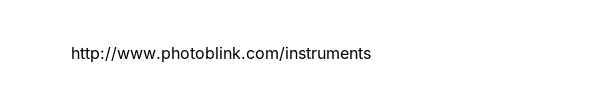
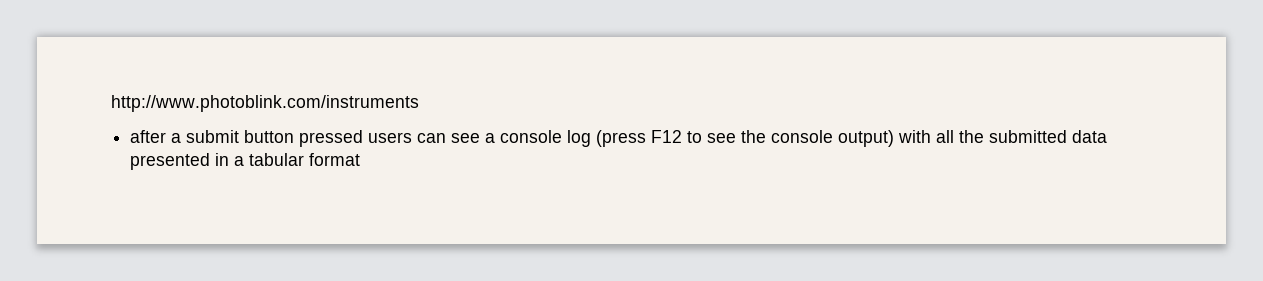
(371, 54) none -> [130,130,1108,147] [130,153,361,170] // after a submit button pressed users can see a console log (press F12 to see the console output) with all the submitted data presented in a tabular format

